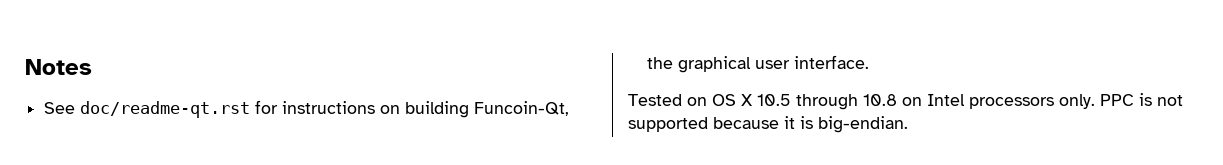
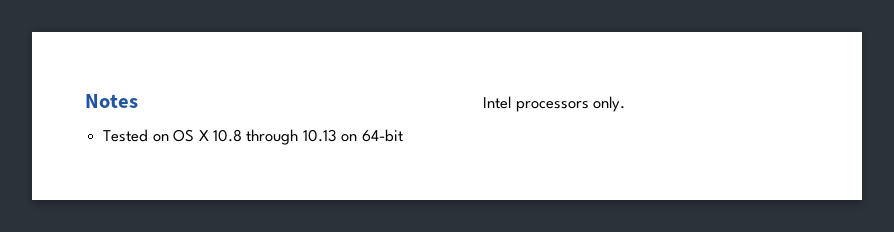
[44,100,570,118] [647,55,870,73] [628,93,1183,110] [628,116,908,133] See doc/readme-qt.rst for instructions on building Funcoin-Qt, the graphical user interface. // Tested on OS X 10.5 through 10.8 on Intel processors only. PPC is not supported because it is big-endian. -> [103,129,403,145] [483,96,626,112] Tested on OS X 10.8 through 10.13 on 64-bit Intel processors only.

